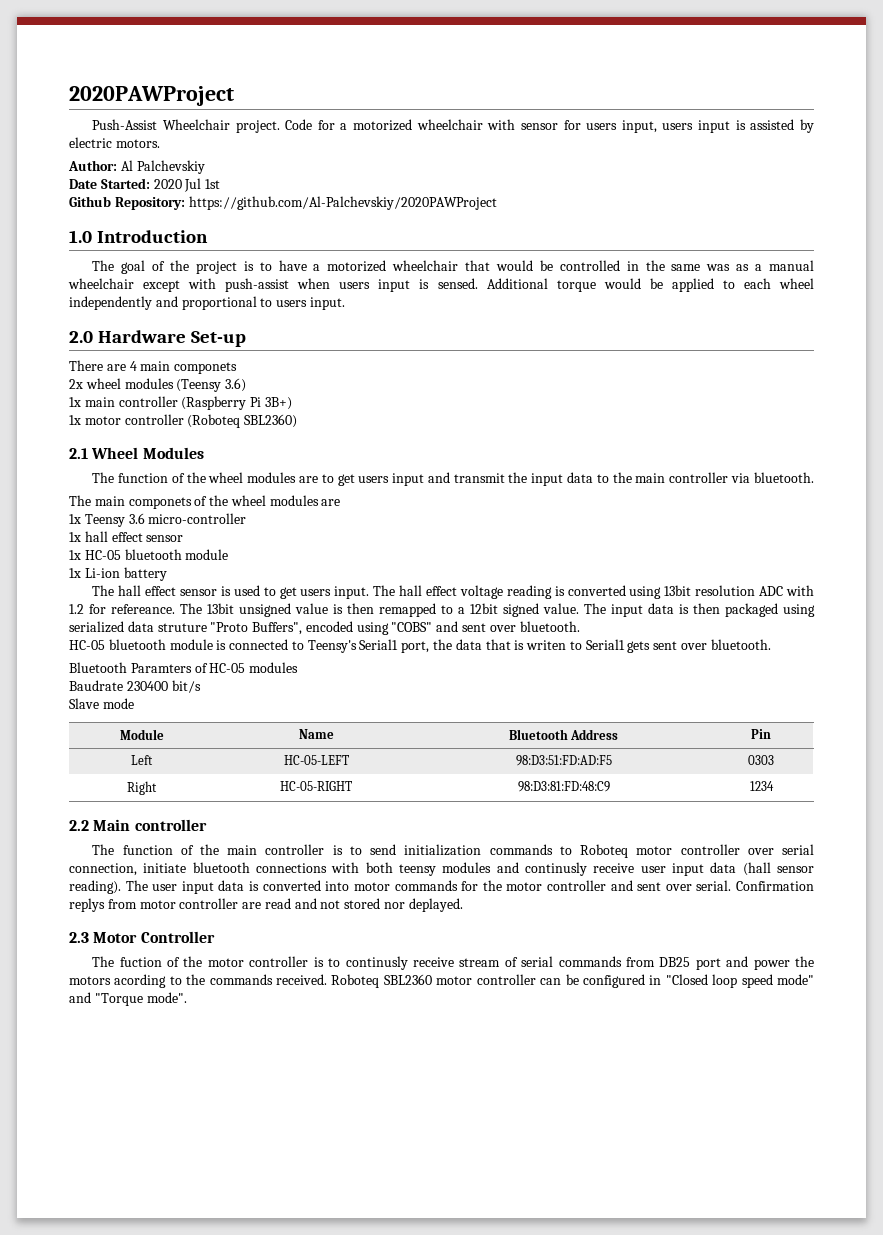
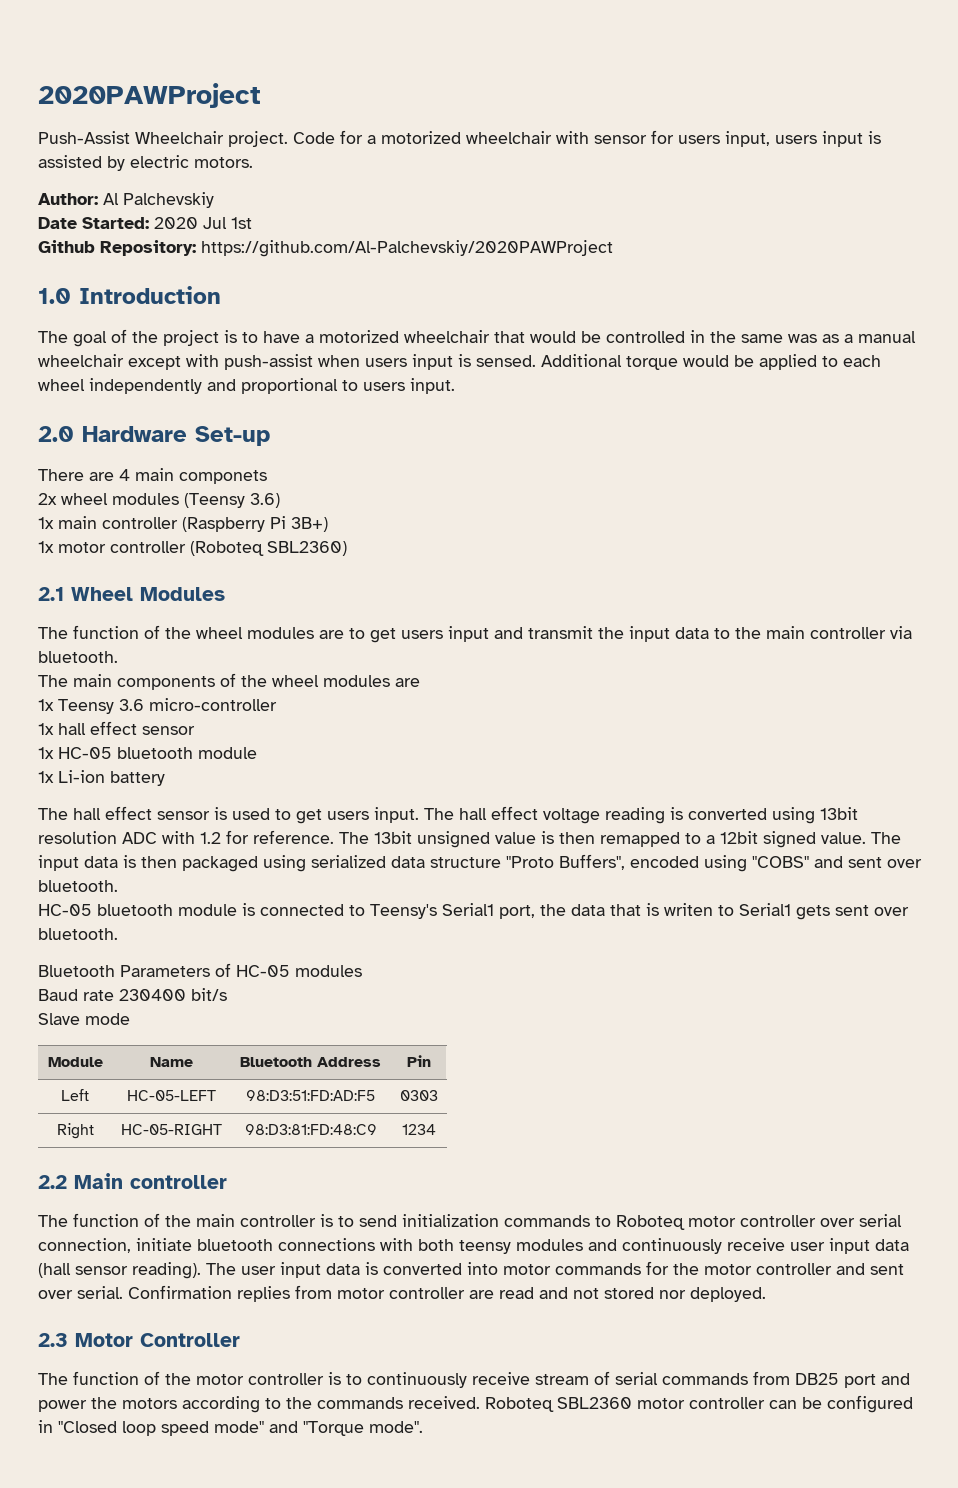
[128,497,192,509] componets -> [117,676,215,690] components
[111,604,175,614] refereance. -> [253,830,334,844] reference.
[157,623,207,632] struture -> [430,857,501,868] structure
[130,663,192,673] Paramters -> [120,965,210,977] Parameters
[69,680,123,691] Baudrate -> [38,989,114,1001] Baud rate
[524,862,587,876] continusly -> [622,1238,722,1254] continuously
[69,898,105,912] replys -> [237,1286,290,1302] replies
[408,898,463,912] deplayed. -> [690,1287,766,1302] deployed.
[119,957,162,967] fuction -> [73,1371,139,1385] function
[345,956,408,970] continusly -> [367,1372,467,1388] continuously
[114,974,167,988] acording -> [182,1396,260,1413] according

